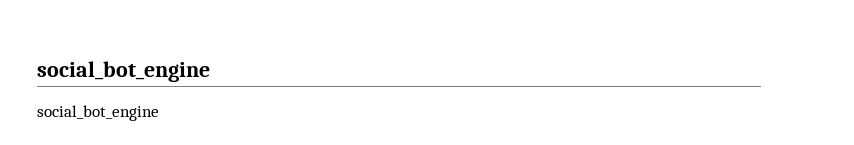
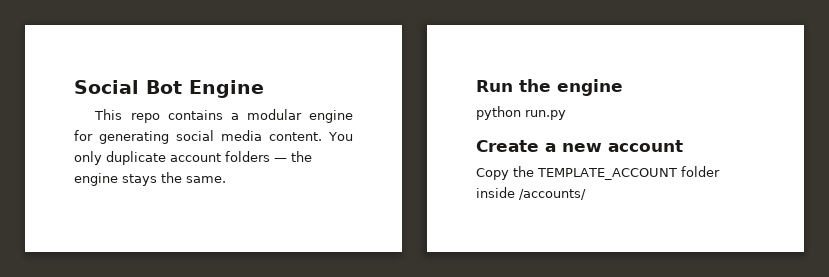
[37,61,210,82] [37,105,159,121] social_bot_engine // social_bot_engine -> [74,80,264,98] [94,109,353,123] [74,130,354,144] [74,151,312,165] [74,172,226,186] [476,79,623,96] [476,106,566,120] [476,140,683,152] [476,166,720,180] [476,187,586,200] Social Bot Engine // This repo contains a modular engine for generating social media content. You only duplicate account folders — the engine stays the same. // Run the engine // python run.py // Create a new account // Copy the TEMPLATE_ACCOUNT folder inside /accounts/

